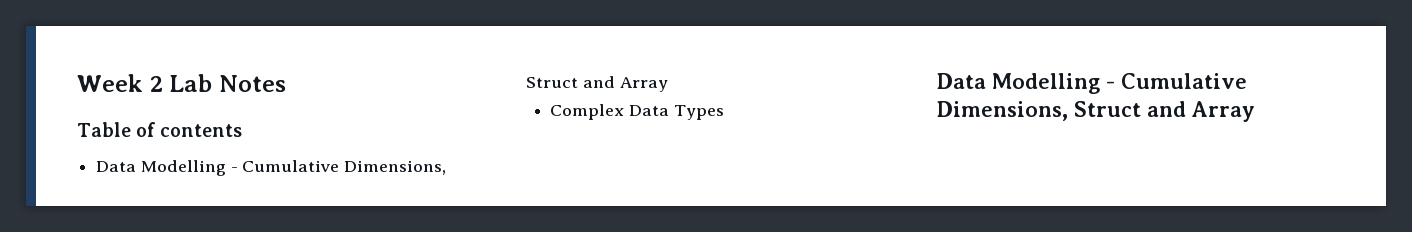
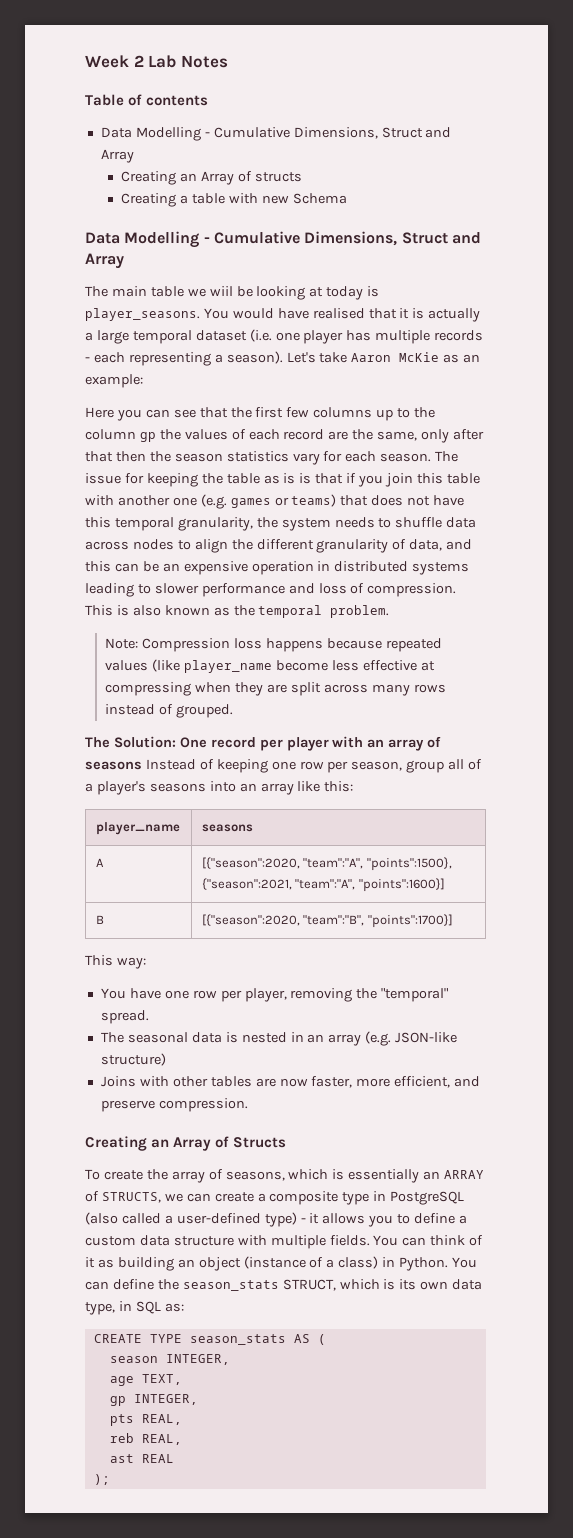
[550,104,724,120] [937,73,1247,94] [937,101,1255,122] Complex Data Types // Data Modelling - Cumulative Dimensions, Struct and Array -> [121,171,302,185] [121,193,347,207] [85,231,481,248] [85,253,124,269] [85,286,380,300] [85,308,481,322] [85,329,484,344] [85,351,481,366] [85,374,143,388] [85,407,436,421] [85,429,485,443] [85,451,459,465] [85,473,480,487] [85,494,465,509] [85,517,477,531] [85,539,473,553] [85,561,470,575] [85,583,457,597] [85,605,390,618] [105,638,442,652] [105,659,435,673] [105,682,446,696] [105,704,234,718] [85,736,442,751] [85,759,483,773] [85,781,354,795] [95,822,180,835] [201,824,253,832] [95,858,104,867] [201,857,452,871] [201,878,445,892] [95,915,104,924] [201,914,453,928] [85,955,146,969] [100,988,449,1002] [100,1010,149,1024] [100,1031,458,1046] [100,1053,166,1066] [100,1076,481,1088] [100,1098,248,1112] [85,1136,287,1151] [85,1169,485,1183] [85,1191,465,1205] [85,1212,468,1227] [85,1235,484,1249] [85,1256,478,1271] [85,1279,483,1291] [85,1301,184,1315] [93,1334,326,1345] [109,1354,230,1365] [109,1374,182,1386] [109,1394,198,1406] [109,1414,182,1426] [109,1433,182,1445] [109,1454,174,1463] [93,1474,110,1485] Creating an Array of structs // Creating a table with new Schema // Data Modelling - Cumulative Dimensions, Struct and Array // The main table we wiil be looking at today is player_seasons. You would have realised that it is actually a large temporal dataset (i.e. one player has multiple records - each representing a season). Let's take Aaron McKie as an example: // Here you can see that the first few columns up to the column gp the values of each record are the same, only after that then the season statistics vary for each season. The issue for keeping the table as is is that if you join this table with another one (e.g. games or teams) that does not have this temporal granularity, the system needs to shuffle data across nodes to align the different granularity of data, and this can be an expensive operation in distributed systems leading to slower performance and loss of compression. This is also known as the temporal problem. // Note: Compression loss happens because repeated values (like player_name become less effective at compressing when they are split across many rows instead of grouped. // The Solution: One record per player with an array of seasons Instead of keeping one row per season, group all of a player's seasons into an array like this: // player_name | seasons // A | [{"season":2020, "team":"A", "points":1500}, {"season":2021, "team":"A", "points":1600}] // B | [{"season":2020, "team":"B", "points":1700}] // This way: // You have one row per player, removing the "temporal" spread. // The seasonal data is nested in an array (e.g. JSON-like structure) // Joins with other tables are now faster, more efficient, and preserve compression. // Creating an Array of Structs // To create the array of seasons, which is essentially an ARRAY of STRUCTS, we can create a composite type in PostgreSQL (also called a user-defined type) - it allows you to define a custom data structure with multiple fields. You can think of it as building an object (instance of a class) in Python. You can define the season_stats STRUCT, which is its own data type, in SQL as: // CREATE TYPE season_stats AS ( // season INTEGER, // age TEXT, // gp INTEGER, // pts REAL, // reb REAL, // ast REAL // );

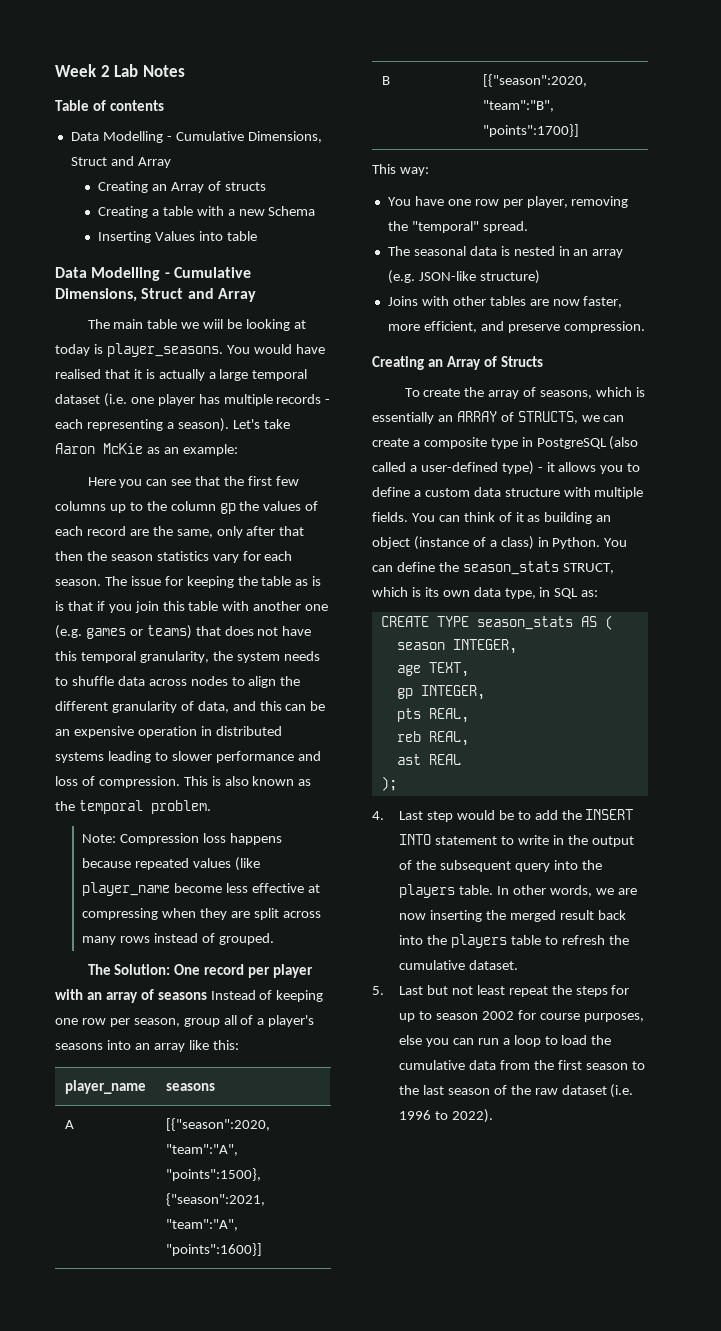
(258, 198) none -> [227,209,235,216] a
(347, 198) none -> [97,231,257,243] // Inserting Values into table
(110, 1479) none -> [372,809,634,822] [399,834,634,847] [399,860,602,872] [399,884,637,898] [399,910,626,922] [399,934,629,948] [399,960,518,970] [372,985,630,997] [399,1010,644,1022] [399,1035,612,1047] [399,1060,645,1070] [399,1084,634,1098] [399,1109,493,1123] // 4. Last step would be to add the INSERT INTO statement to write in the output of the subsequent query into the players table. In other words, we are now inserting the merged result back into the players table to refresh the cumulative dataset. // 5. Last but not least repeat the steps for up to season 2002 for course purposes, else you can run a loop to load the cumulative data from the first season to the last season of the raw dataset (i.e. 1996 to 2022).

